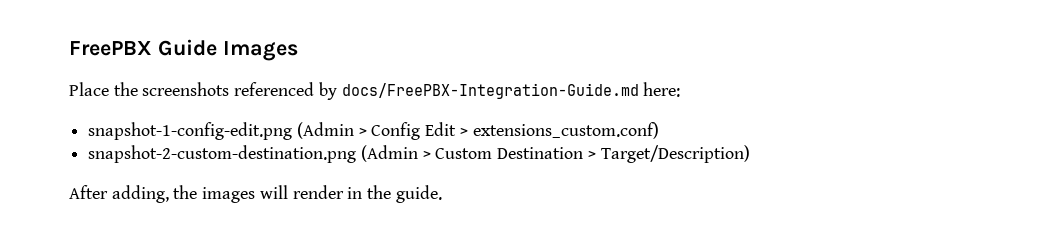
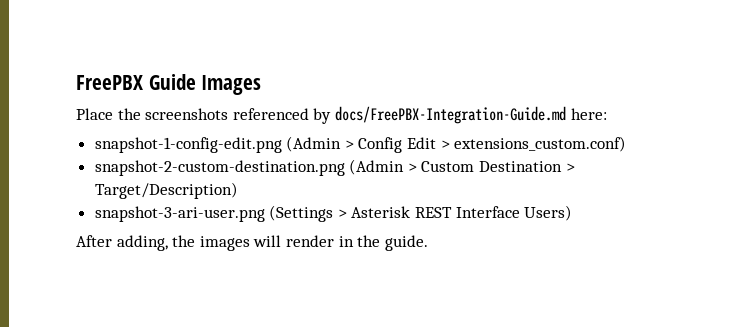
(750, 154) none -> [94,205,573,222] // snapshot-3-ari-user.png (Settings > Asterisk REST Interface Users)

